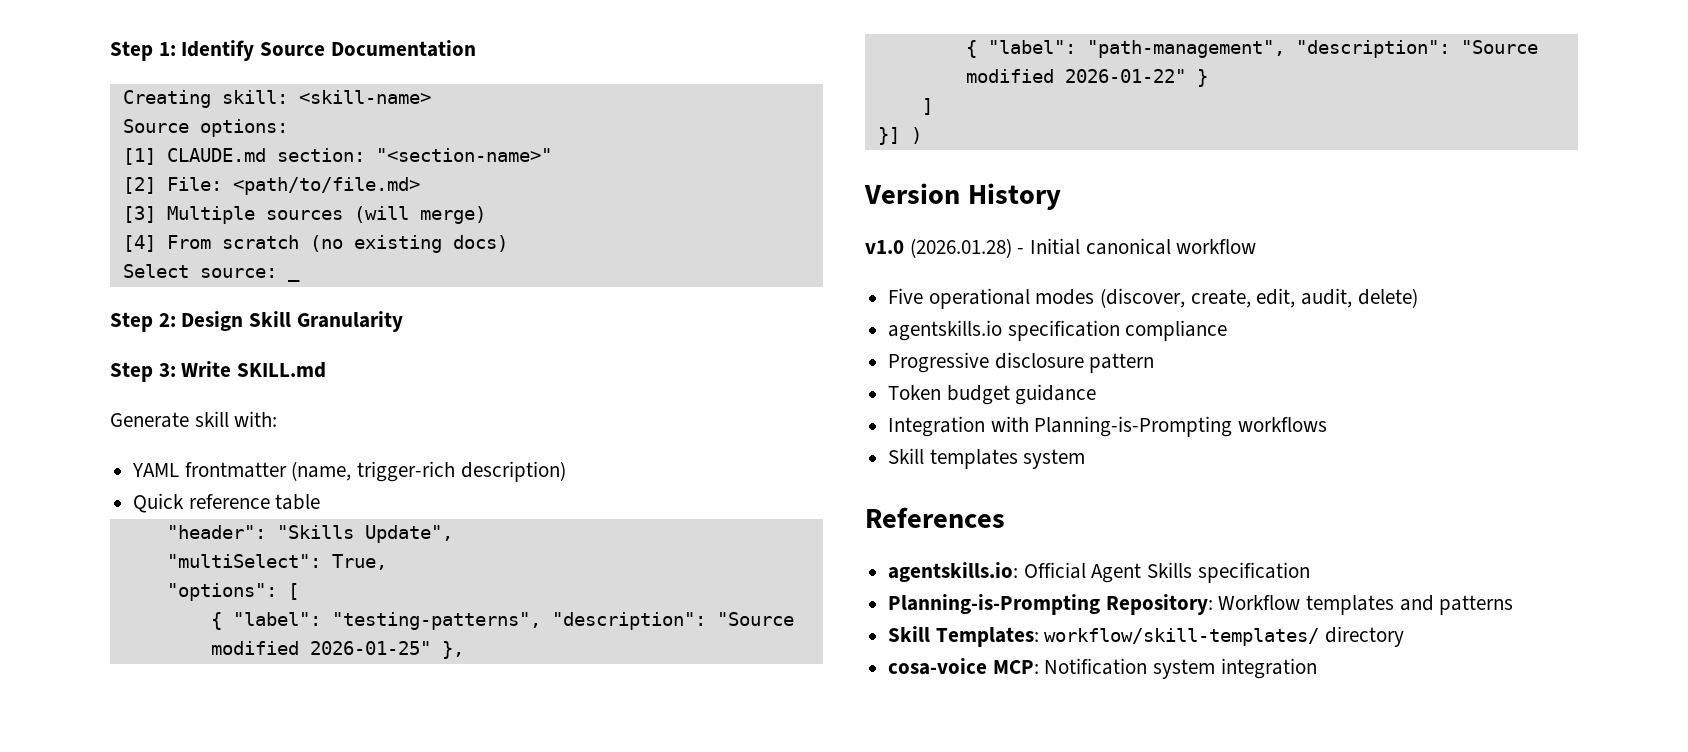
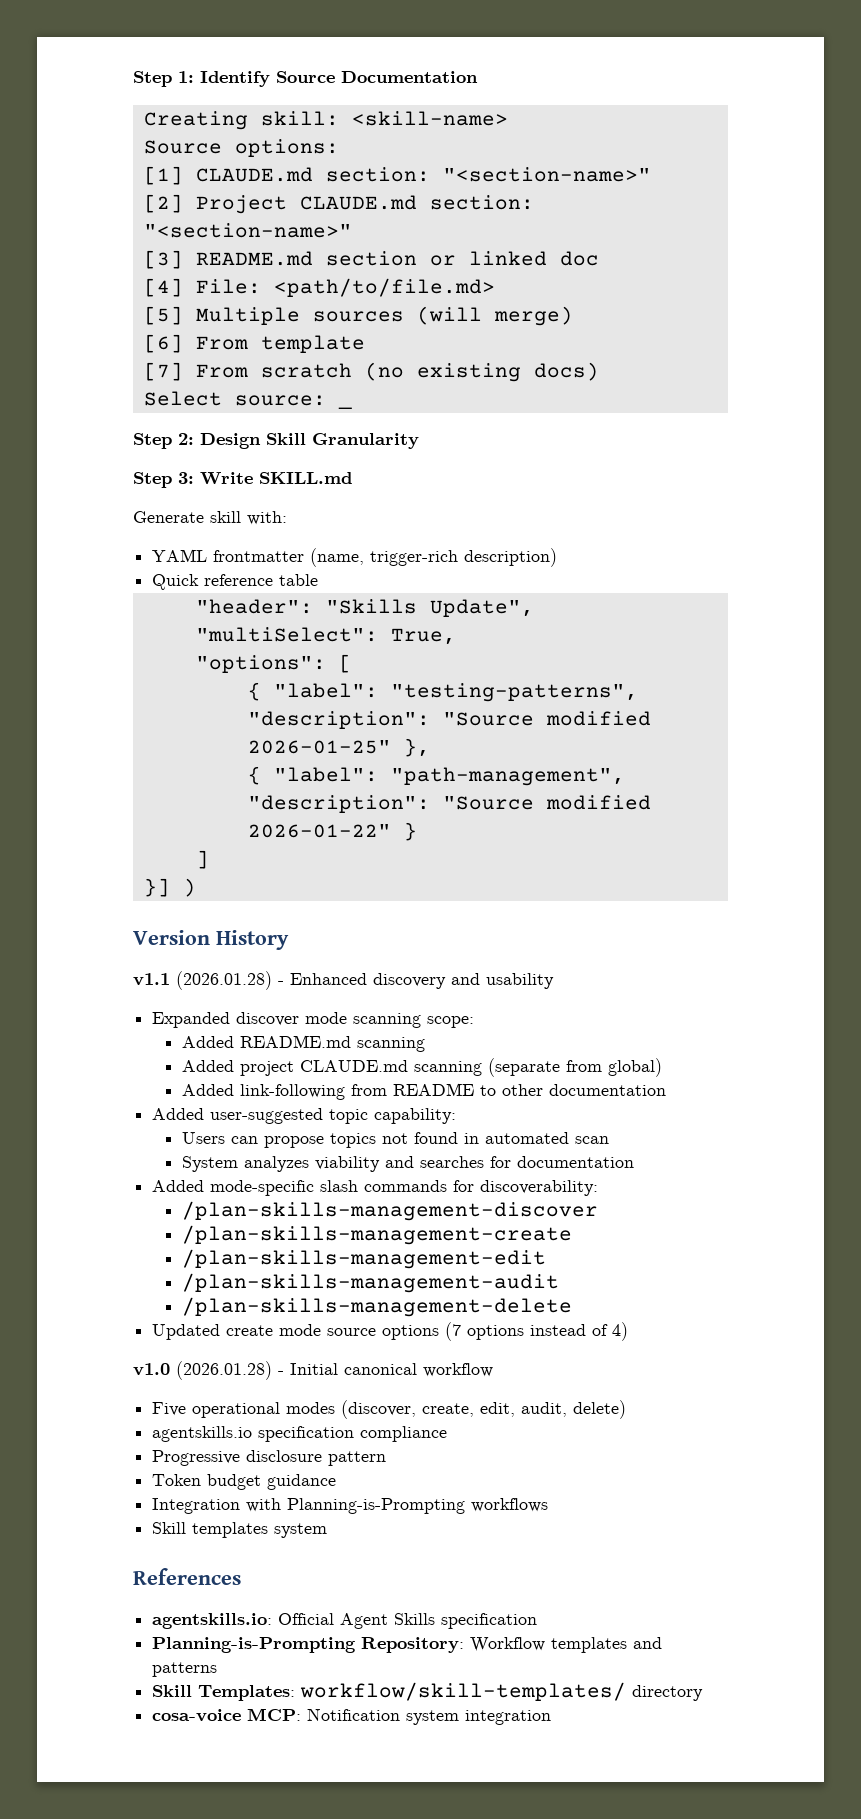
(156, 185) none -> [195,195,534,214] [143,223,352,238] [143,250,599,269] [143,278,183,297] Project CLAUDE.md section: "<section-name>" // [3] README.md section or linked doc // [4]
[122,206,156,223] [3] -> [143,306,183,325] [5]
[122,235,156,252] [4] -> [143,334,365,353] [143,362,183,381] [6] From template // [7]
(1061, 196) none -> [133,971,554,990] [152,1012,475,1028] [181,1035,425,1052] [181,1058,662,1077] [181,1083,666,1100] [152,1108,457,1124] [181,1132,609,1148] [181,1156,634,1172] [152,1180,599,1196] [181,1201,598,1221] [181,1225,572,1245] [181,1249,546,1269] [181,1273,559,1293] [181,1297,572,1317] [152,1322,629,1341] // v1.1 (2026.01.28) - Enhanced discovery and usability // Expanded discover mode scanning scope: // Added README.md scanning // Added project CLAUDE.md scanning (separate from global) // Added link-following from README to other documentation // Added user-suggested topic capability: // Users can propose topics not found in automated scan // System analyzes viability and searches for documentation // Added mode-specific slash commands for discoverability: // /plan-skills-management-discover // /plan-skills-management-create // /plan-skills-management-edit // /plan-skills-management-audit // /plan-skills-management-delete // Updated create mode source options (7 options instead of 4)

